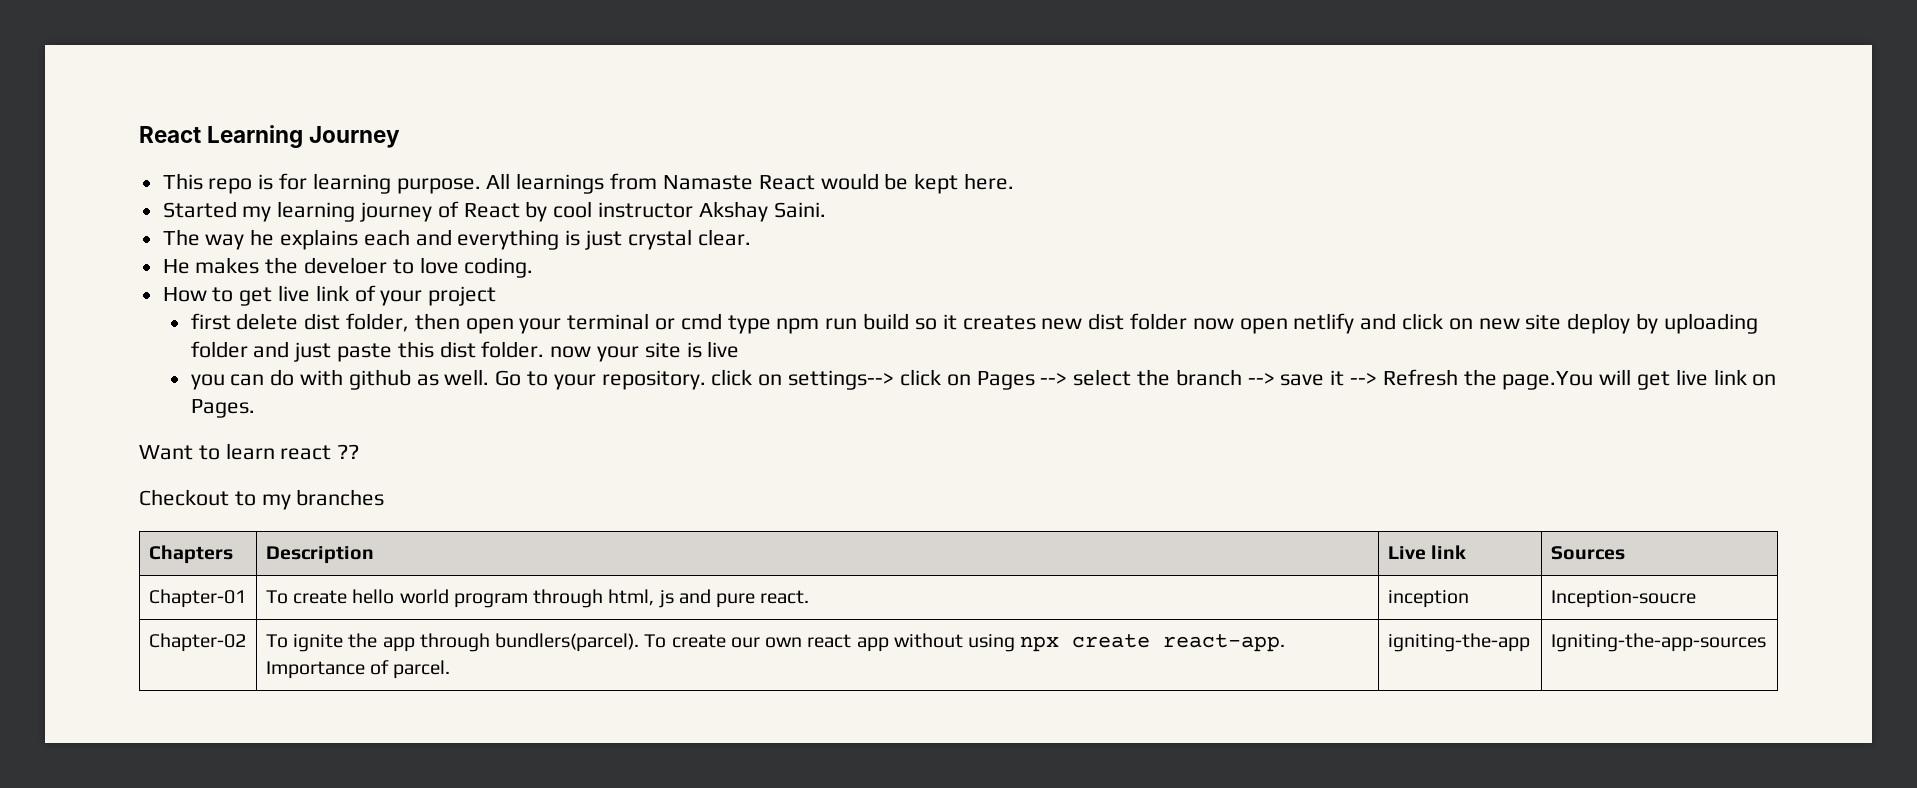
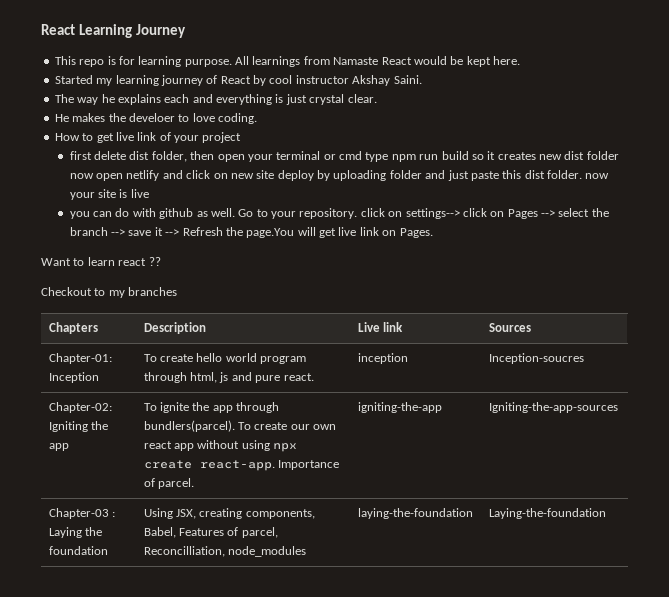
[148,589,246,608] Chapter-01 -> [48,353,112,364] [48,372,99,383] Chapter-01: Inception
[1550,590,1696,608] [148,633,246,652] Inception-soucre // Chapter-02 -> [488,353,584,364] [48,402,112,413] [48,421,109,432] [48,443,69,451] Inception-soucres // Chapter-02: Igniting the app
(1766, 642) none -> [48,508,116,519] [48,527,103,538] [48,546,108,555] [143,508,315,519] [143,527,278,538] [143,546,307,557] [357,508,473,519] [488,508,606,519] // Chapter-03 : Laying the foundation | Using JSX, creating components, Babel, Features of parcel, Reconcilliation, node_modules | laying-the-foundation | Laying-the-foundation

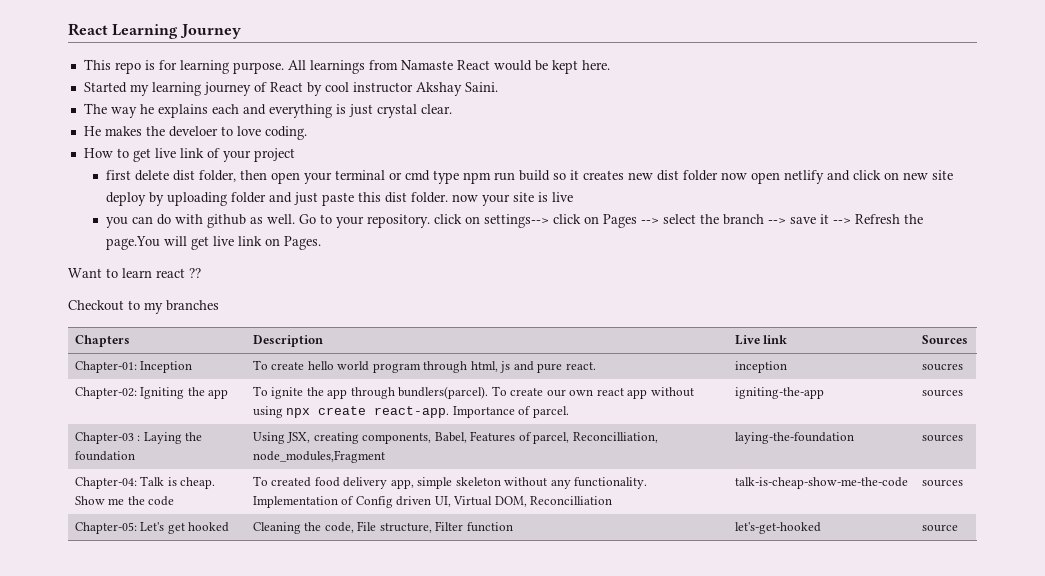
[488,353,584,364] Inception-soucres -> [921,363,963,371] soucres
[488,402,618,413] Igniting-the-app-sources -> [921,389,963,397] sources
[228,546,307,557] node_modules -> [252,450,385,463] node_modules,Fragment
[488,508,606,519] Laying-the-foundation -> [921,434,963,442] [74,476,216,489] [74,496,175,506] [252,476,648,489] [252,496,613,508] [734,477,908,489] [921,479,963,487] [74,522,230,534] [252,521,513,534] [734,522,821,534] [921,524,958,532] sources // Chapter-04: Talk is cheap. Show me the code | To created food delivery app, simple skeleton without any functionality. Implementation of Config driven UI, Virtual DOM, Reconcilliation | talk-is-cheap-show-me-the-code | sources // Chapter-05: Let's get hooked | Cleaning the code, File structure, Filter function | let's-get-hooked | source

